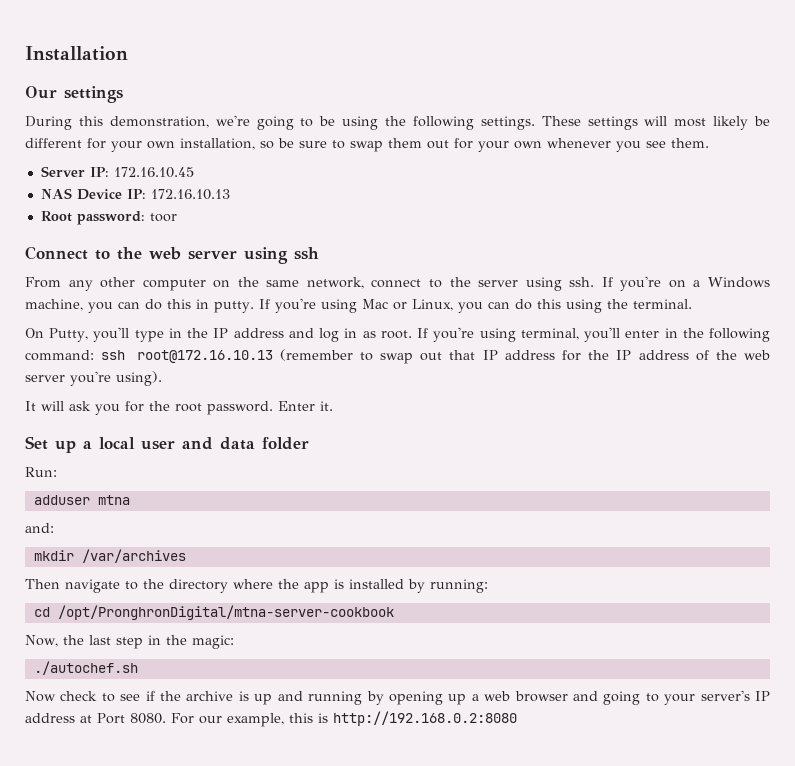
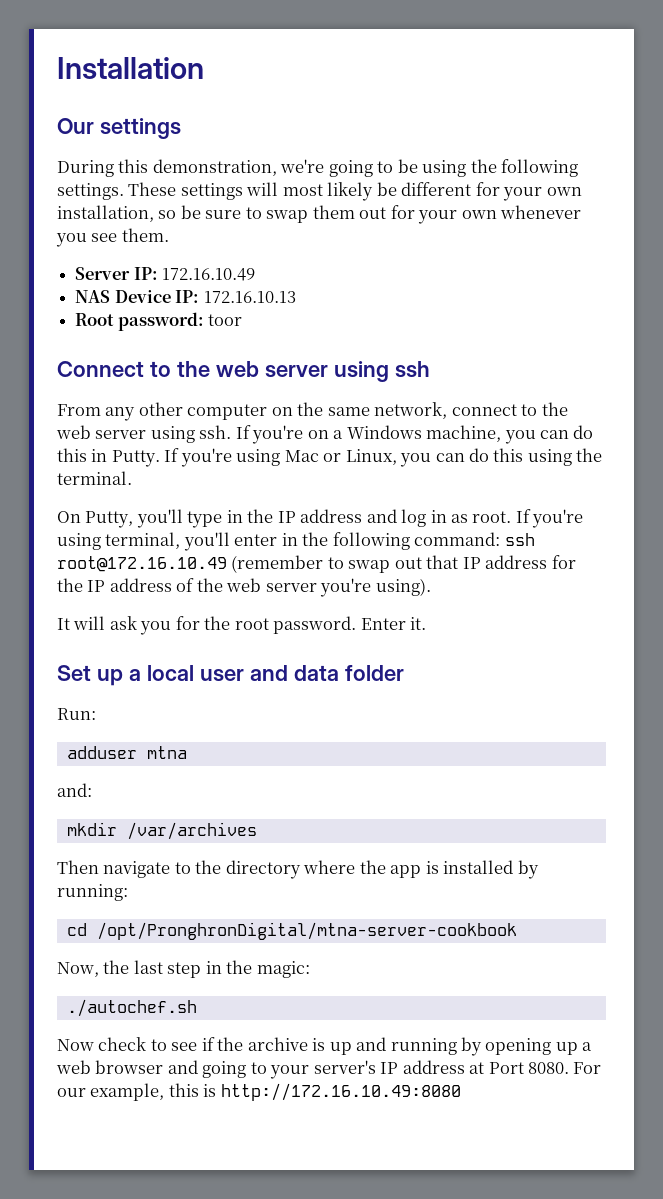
[113,167,194,178] 172.16.10.45 -> [162,268,256,281] 172.16.10.49
(471, 282) none -> [56,425,91,439] web
[214,301,254,313] putty. -> [111,450,160,467] Putty.
[136,350,273,363] root@172.16.10.13 -> [57,556,227,572] root@172.16.10.49
[333,711,517,726] http://192.168.0.2:8080 -> [220,1083,461,1101] http://172.16.10.49:8080

